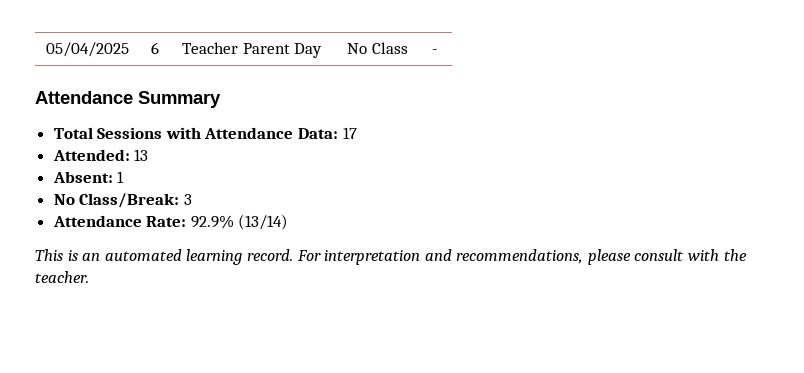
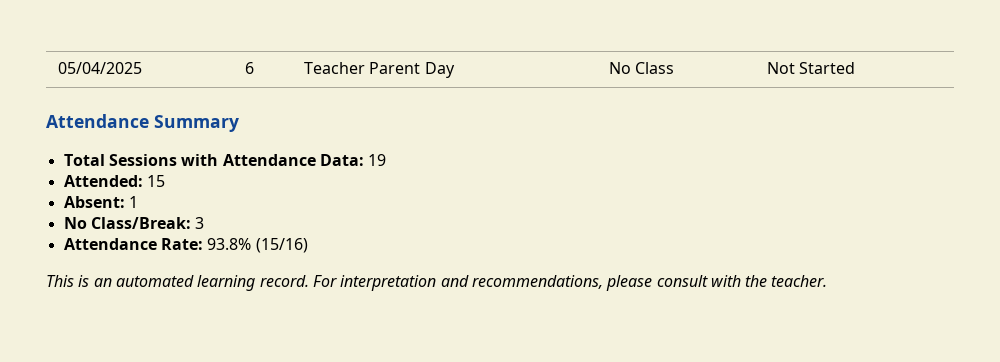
[431,49,438,54] - -> [767,62,856,74] Not Started
[342,127,357,139] 17 -> [368,154,387,166] 19
[134,149,149,161] 13 -> [146,175,165,187] 15
[190,214,289,230] 92.9% (13/14) -> [207,238,308,253] 93.8% (15/16)

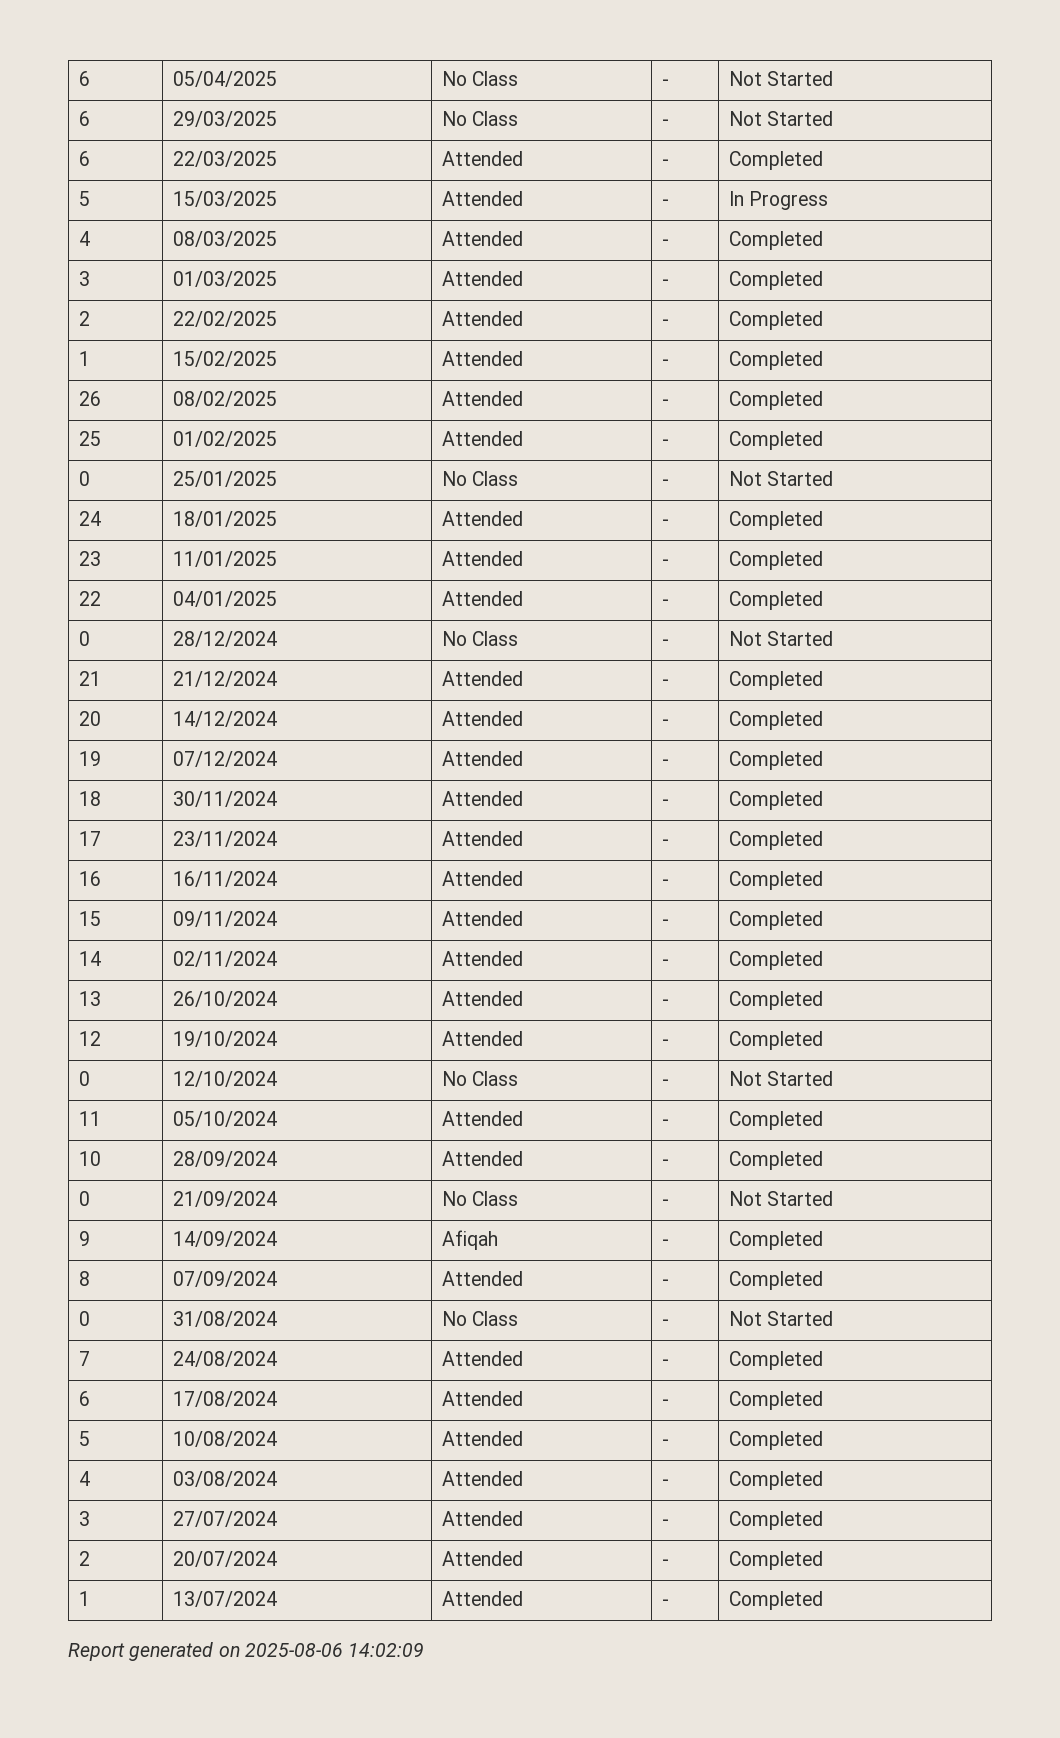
[58,62,143,74] [245,62,255,74] [304,62,455,78] [609,62,675,74] [767,62,856,74] [46,114,239,132] [63,154,387,166] [63,175,165,187] [63,196,138,208] [63,217,205,229] [63,238,308,253] [46,275,828,291] 05/04/2025 | 6 | Teacher Parent Day | No Class | Not Started // Attendance Summary // Total Sessions with Attendance Data: 19 // Attended: 15 // Absent: 1 // No Class/Break: 3 // Attendance Rate: 93.8% (15/16) // This is an automated learning record. For interpretation and recommendations, please consult with the teacher. -> [78,71,90,86] [172,71,277,87] [441,71,519,86] [661,79,669,86] [728,71,834,86] [78,111,90,126] [172,111,277,127] [441,111,519,126] [661,119,669,126] [728,111,834,126] [78,151,90,166] [172,151,277,167] [441,151,523,166] [661,159,669,166] [728,151,823,170] [78,191,90,206] [172,191,277,207] [441,191,523,206] [661,199,669,206] [728,191,829,210] [78,231,90,246] [172,231,277,247] [441,231,523,246] [661,239,669,246] [728,231,823,250] [78,271,90,286] [172,271,277,287] [441,271,523,286] [661,279,669,286] [728,271,823,290] [78,311,90,326] [172,311,277,327] [441,311,523,326] [661,319,669,326] [728,311,823,330] [78,351,90,366] [172,351,277,367] [441,351,523,366] [661,359,669,366] [728,351,823,370] [78,391,101,406] [172,391,277,407] [441,391,523,406] [661,399,669,406] [728,391,823,410] [78,431,101,446] [172,431,277,447] [441,431,523,446] [661,439,669,446] [728,431,823,450] [78,471,90,486] [172,471,277,487] [441,471,519,486] [661,479,669,486] [728,471,834,486] [78,511,101,526] [172,511,277,527] [441,511,523,526] [661,519,669,526] [728,511,823,530] [78,551,101,566] [172,551,277,567] [441,551,523,566] [661,559,669,566] [728,551,823,570] [78,591,101,606] [172,591,277,607] [441,591,523,606] [661,599,669,606] [728,591,823,610] [78,631,90,646] [172,631,277,647] [441,631,519,646] [661,639,669,646] [728,631,834,646] [78,671,101,686] [172,671,277,687] [441,671,523,686] [661,679,669,686] [728,671,823,690] [78,711,101,726] [172,711,277,727] [441,711,523,726] [661,719,669,726] [728,711,823,730] [78,751,101,766] [172,751,277,767] [441,751,523,766] [661,759,669,766] [728,751,823,770] [78,791,101,806] [172,791,277,807] [441,791,523,806] [661,799,669,806] [728,791,823,810] [78,831,101,846] [172,831,277,847] [441,831,523,846] [661,839,669,846] [728,831,823,850] [78,871,101,886] [172,871,277,887] [441,871,523,886] [661,879,669,886] [728,871,823,890] [78,911,101,926] [172,911,277,927] [441,911,523,926] [661,919,669,926] [728,911,823,930] [78,951,101,966] [172,951,277,967] [441,951,523,966] [661,959,669,966] [728,951,823,970] [78,991,101,1006] [172,991,277,1007] [441,991,523,1006] [661,999,669,1006] [728,991,823,1010] [78,1031,101,1046] [172,1031,277,1047] [441,1031,523,1046] [661,1039,669,1046] [728,1031,823,1050] [78,1071,90,1086] [172,1071,277,1087] [441,1071,519,1086] [661,1079,669,1086] [728,1071,834,1086] [78,1111,101,1126] [172,1111,277,1127] [441,1111,523,1126] [661,1119,669,1126] [728,1111,823,1130] [78,1151,101,1166] [172,1151,277,1167] [441,1151,523,1166] [661,1159,669,1166] [728,1151,823,1170] [78,1191,90,1206] [172,1191,277,1207] [441,1191,519,1206] [661,1199,669,1206] [728,1191,834,1206] [78,1231,90,1246] [172,1231,277,1247] [441,1230,498,1250] [661,1239,669,1246] [728,1231,823,1250] [78,1271,90,1286] [172,1271,277,1287] [441,1271,523,1286] [661,1279,669,1286] [728,1271,823,1290] [78,1311,90,1326] [172,1311,277,1327] [441,1311,519,1326] [661,1319,669,1326] [728,1311,834,1326] [78,1351,90,1366] [172,1351,277,1367] [441,1351,523,1366] [661,1359,669,1366] [728,1351,823,1370] [78,1391,90,1406] [172,1391,277,1407] [441,1391,523,1406] [661,1399,669,1406] [728,1391,823,1410] [78,1431,90,1446] [172,1431,277,1447] [441,1431,523,1446] [661,1439,669,1446] [728,1431,823,1450] [78,1471,90,1486] [172,1471,277,1487] [441,1471,523,1486] [661,1479,669,1486] [728,1471,823,1490] [78,1511,90,1526] [172,1511,277,1527] [441,1511,523,1526] [661,1519,669,1526] [728,1511,823,1530] [78,1551,90,1566] [172,1551,277,1567] [441,1551,523,1566] [661,1559,669,1566] [728,1551,823,1570] [78,1591,90,1606] [172,1591,277,1607] [441,1591,523,1606] [661,1599,669,1606] [728,1591,823,1610] [68,1642,425,1661] 6 | 05/04/2025 | No Class | - | Not Started // 6 | 29/03/2025 | No Class | - | Not Started // 6 | 22/03/2025 | Attended | - | Completed // 5 | 15/03/2025 | Attended | - | In Progress // 4 | 08/03/2025 | Attended | - | Completed // 3 | 01/03/2025 | Attended | - | Completed // 2 | 22/02/2025 | Attended | - | Completed // 1 | 15/02/2025 | Attended | - | Completed // 26 | 08/02/2025 | Attended | - | Completed // 25 | 01/02/2025 | Attended | - | Completed // 0 | 25/01/2025 | No Class | - | Not Started // 24 | 18/01/2025 | Attended | - | Completed // 23 | 11/01/2025 | Attended | - | Completed // 22 | 04/01/2025 | Attended | - | Completed // 0 | 28/12/2024 | No Class | - | Not Started // 21 | 21/12/2024 | Attended | - | Completed // 20 | 14/12/2024 | Attended | - | Completed // 19 | 07/12/2024 | Attended | - | Completed // 18 | 30/11/2024 | Attended | - | Completed // 17 | 23/11/2024 | Attended | - | Completed // 16 | 16/11/2024 | Attended | - | Completed // 15 | 09/11/2024 | Attended | - | Completed // 14 | 02/11/2024 | Attended | - | Completed // 13 | 26/10/2024 | Attended | - | Completed // 12 | 19/10/2024 | Attended | - | Completed // 0 | 12/10/2024 | No Class | - | Not Started // 11 | 05/10/2024 | Attended | - | Completed // 10 | 28/09/2024 | Attended | - | Completed // 0 | 21/09/2024 | No Class | - | Not Started // 9 | 14/09/2024 | Afiqah | - | Completed // 8 | 07/09/2024 | Attended | - | Completed // 0 | 31/08/2024 | No Class | - | Not Started // 7 | 24/08/2024 | Attended | - | Completed // 6 | 17/08/2024 | Attended | - | Completed // 5 | 10/08/2024 | Attended | - | Completed // 4 | 03/08/2024 | Attended | - | Completed // 3 | 27/07/2024 | Attended | - | Completed // 2 | 20/07/2024 | Attended | - | Completed // 1 | 13/07/2024 | Attended | - | Completed // Report generated on 2025-08-06 14:02:09

